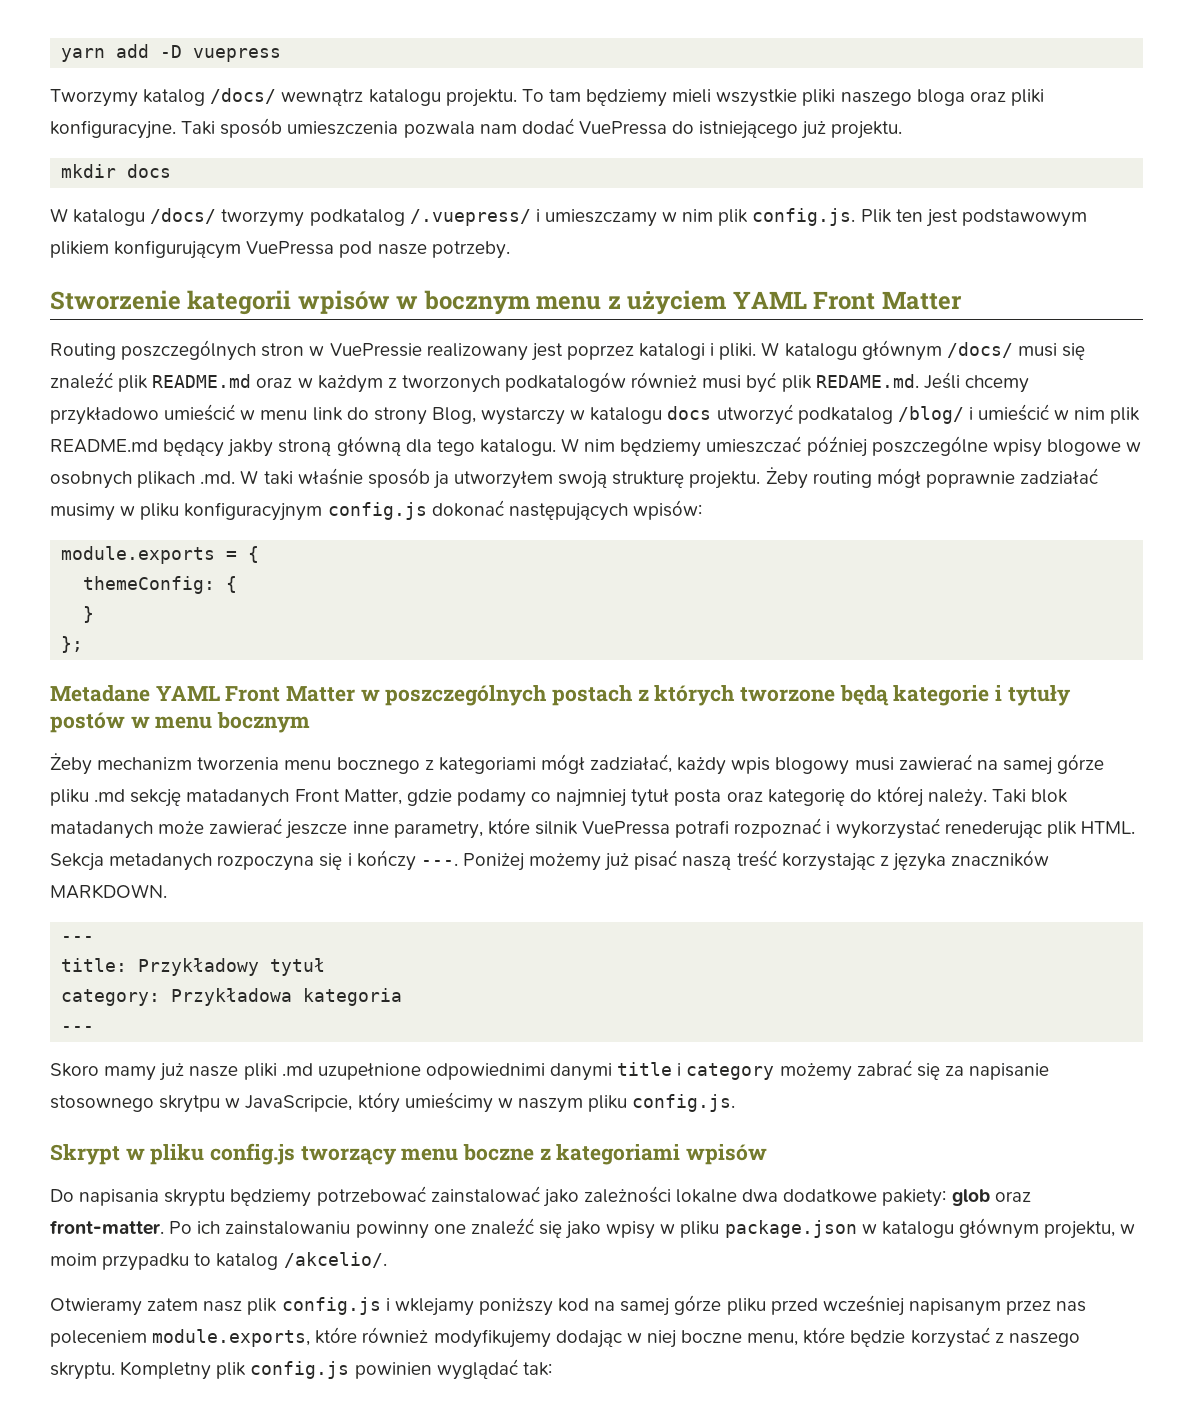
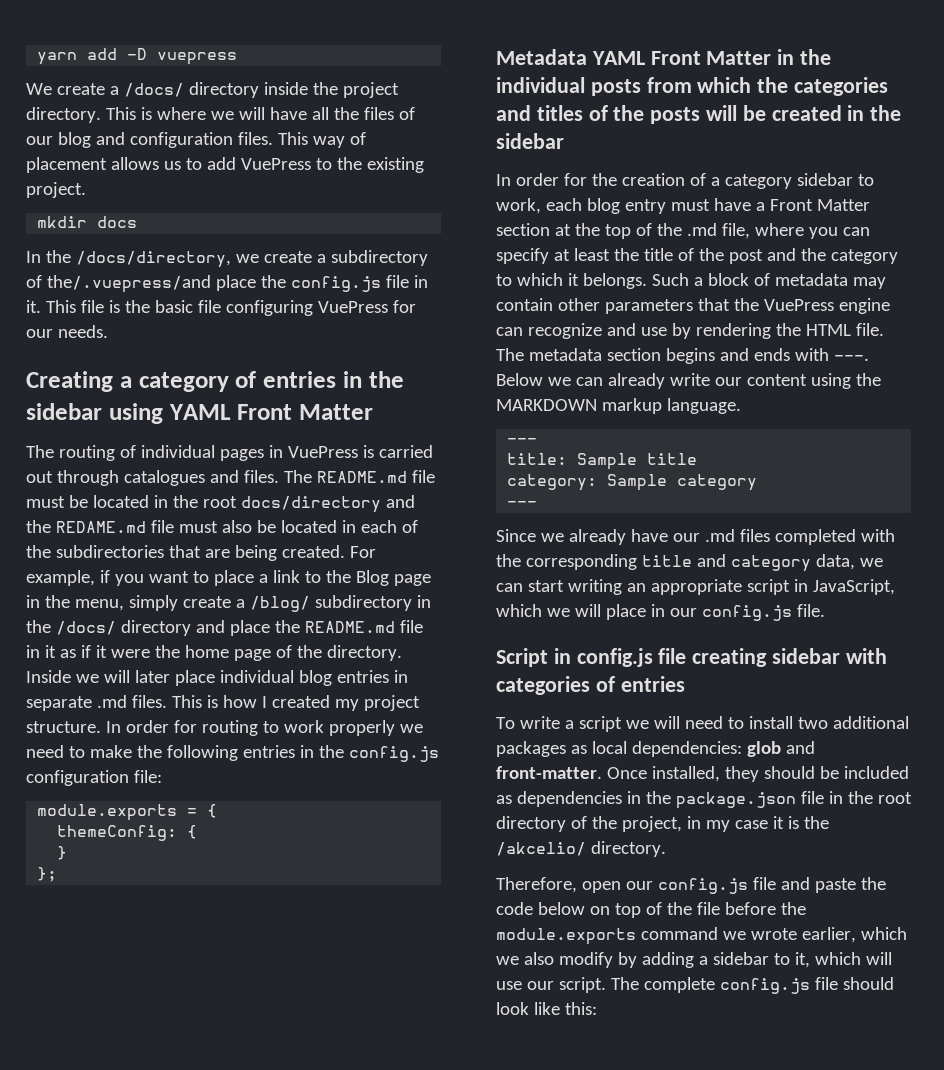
[50,88,1044,107] [50,118,903,139] [61,164,172,178] [50,208,1087,227] [50,240,510,259] [50,290,962,315] [50,340,1086,361] [50,372,1029,393] [50,404,1141,425] [50,436,1142,457] [50,467,1099,489] [50,500,702,521] Tworzymy katalog /docs/ wewnątrz katalogu projektu. To tam będziemy mieli wszystkie pliki naszego bloga oraz pliki konfiguracyjne. Taki sposób umieszczenia pozwala nam dodać VuePressa do istniejącego już projektu. // mkdir docs // W katalogu /docs/ tworzymy podkatalog /.vuepress/ i umieszczamy w nim plik config.js. Plik ten jest podstawowym plikiem konfigurującym VuePressa pod nasze potrzeby. // Stworzenie kategorii wpisów w bocznym menu z użyciem YAML Front Matter // Routing poszczególnych stron w VuePressie realizowany jest poprzez katalogi i pliki. W katalogu głównym /docs/ musi się znaleźć plik README.md oraz w każdym z tworzonych podkatalogów również musi być plik REDAME.md. Jeśli chcemy przykładowo umieścić w menu link do strony Blog, wystarczy w katalogu docs utworzyć podkatalog /blog/ i umieścić w nim plik README.md będący jakby stroną główną dla tego katalogu. W nim będziemy umieszczać później poszczególne wpisy blogowe w osobnych plikach .md. W taki właśnie sposób ja utworzyłem swoją strukturę projektu. Żeby routing mógł poprawnie zadziałać musimy w pliku konfiguracyjnym config.js dokonać następujących wpisów: -> [26,82,399,98] [26,107,415,123] [26,132,366,148] [26,157,424,173] [26,182,86,198] [37,216,138,228] [26,250,428,268] [26,275,428,293] [26,300,416,316] [26,325,108,338] [26,371,404,392] [26,403,373,424] [26,445,433,461] [26,470,435,486] [26,495,415,513] [26,520,418,533] [26,545,376,561] [26,570,431,586] [26,595,431,612] [26,620,423,636] [26,645,402,661] [26,670,408,686] [26,695,420,711] [26,720,423,736] [26,745,439,762] [26,770,162,786] We create a /docs/ directory inside the project directory. This is where we will have all the files of our blog and configuration files. This way of placement allows us to add VuePress to the existing project. // mkdir docs // In the /docs/directory, we create a subdirectory of the/.vuepress/and place the config.js file in it. This file is the basic file configuring VuePress for our needs. // Creating a category of entries in the sidebar using YAML Front Matter // The routing of individual pages in VuePress is carried out through catalogues and files. The README.md file must be located in the root docs/directory and the REDAME.md file must also be located in each of the subdirectories that are being created. For example, if you want to place a link to the Blog page in the menu, simply create a /blog/ subdirectory in the /docs/ directory and place the README.md file in it as if it were the home page of the directory. Inside we will later place individual blog entries in separate .md files. This is how I created my project structure. In order for routing to work properly we need to make the following entries in the config.js configuration file:
[50,685,1071,706] [50,712,311,733] [50,753,1105,775] [50,786,1069,807] [50,818,1135,839] [50,850,1050,871] [50,884,167,899] Metadane YAML Front Matter w poszczególnych postach z których tworzone będą kategorie i tytuły postów w menu bocznym // Żeby mechanizm tworzenia menu bocznego z kategoriami mógł zadziałać, każdy wpis blogowy musi zawierać na samej górze pliku .md sekcję matadanych Front Matter, gdzie podamy co najmniej tytuł posta oraz kategorię do której należy. Taki blok matadanych może zawierać jeszcze inne parametry, które silnik VuePressa potrafi rozpoznać i wykorzystać renederując plik HTML. Sekcja metadanych rozpoczyna się i kończy ---. Poniżej możemy już pisać naszą treść korzystając z języka znaczników MARKDOWN. -> [496,49,832,65] [496,77,889,96] [496,105,902,124] [496,133,564,149] [496,173,874,189] [496,198,870,214] [496,223,870,239] [496,248,898,264] [496,273,886,289] [496,298,890,314] [496,323,884,339] [496,348,869,364] [496,373,881,389] [496,398,741,414] Metadata YAML Front Matter in the individual posts from which the categories and titles of the posts will be created in the sidebar // In order for the creation of a category sidebar to work, each blog entry must have a Front Matter section at the top of the .md file, where you can specify at least the title of the post and the category to which it belongs. Such a block of metadata may contain other parameters that the VuePress engine can recognize and use by rendering the HTML file. The metadata section begins and ends with ---. Below we can already write our content using the MARKDOWN markup language.
[138,958,326,976] Przykładowy tytuł -> [577,453,698,470] Sample title
[171,988,403,1006] [61,1026,95,1032] [50,1060,1050,1081] [50,1092,736,1113] [50,1143,768,1165] [50,1186,1031,1207] [50,1218,1136,1239] [50,1252,387,1271] [50,1295,1087,1316] [50,1327,1080,1348] [50,1359,552,1380] Przykładowa kategoria // --- // Skoro mamy już nasze pliki .md uzupełnione odpowiednimi danymi title i category możemy zabrać się za napisanie stosownego skrytpu w JavaScripcie, który umieścimy w naszym pliku config.js. // Skrypt w pliku config.js tworzący menu boczne z kategoriami wpisów // Do napisania skryptu będziemy potrzebować zainstalować jako zależności lokalne dwa dodatkowe pakiety: glob oraz front-matter. Po ich zainstalowaniu powinny one znaleźć się jako wpisy w pliku package.json w katalogu głównym projektu, w moim przypadku to katalog /akcelio/. // Otwieramy zatem nasz plik config.js i wklejamy poniższy kod na samej górze pliku przed wcześniej napisanym przez nas poleceniem module.exports, które również modyfikujemy dodając w niej boczne menu, które będzie korzystać z naszego skryptu. Kompletny plik config.js powinien wyglądać tak: -> [607,474,758,491] [507,501,538,507] [496,529,895,545] [496,554,883,572] [496,579,895,595] [496,604,825,621] [496,648,887,667] [496,676,685,695] [496,716,909,732] [496,741,815,757] [496,766,909,782] [496,791,912,809] [496,816,829,832] [496,841,666,857] [496,877,886,894] [496,902,806,918] [496,927,907,945] [496,952,892,968] [496,977,894,994] [496,1002,597,1015] Sample category // --- // Since we already have our .md files completed with the corresponding title and category data, we can start writing an appropriate script in JavaScript, which we will place in our config.js file. // Script in config.js file creating sidebar with categories of entries // To write a script we will need to install two additional packages as local dependencies: glob and front-matter. Once installed, they should be included as dependencies in the package.json file in the root directory of the project, in my case it is the /akcelio/ directory. // Therefore, open our config.js file and paste the code below on top of the file before the module.exports command we wrote earlier, which we also modify by adding a sidebar to it, which will use our script. The complete config.js file should look like this:

